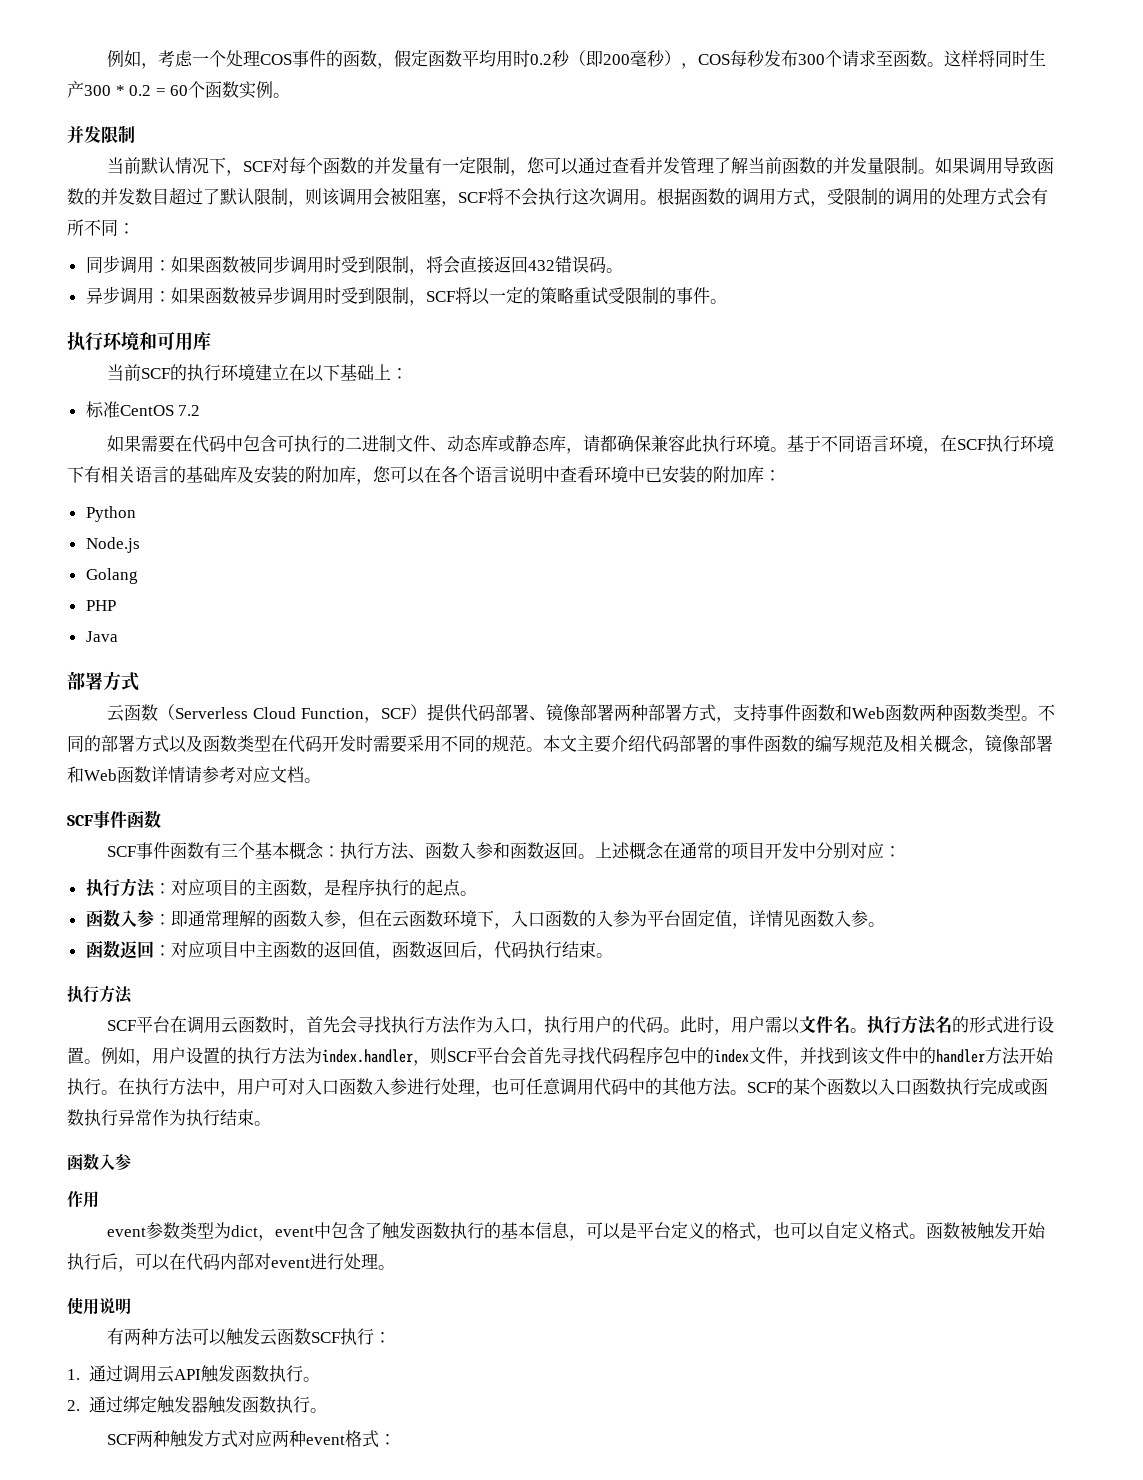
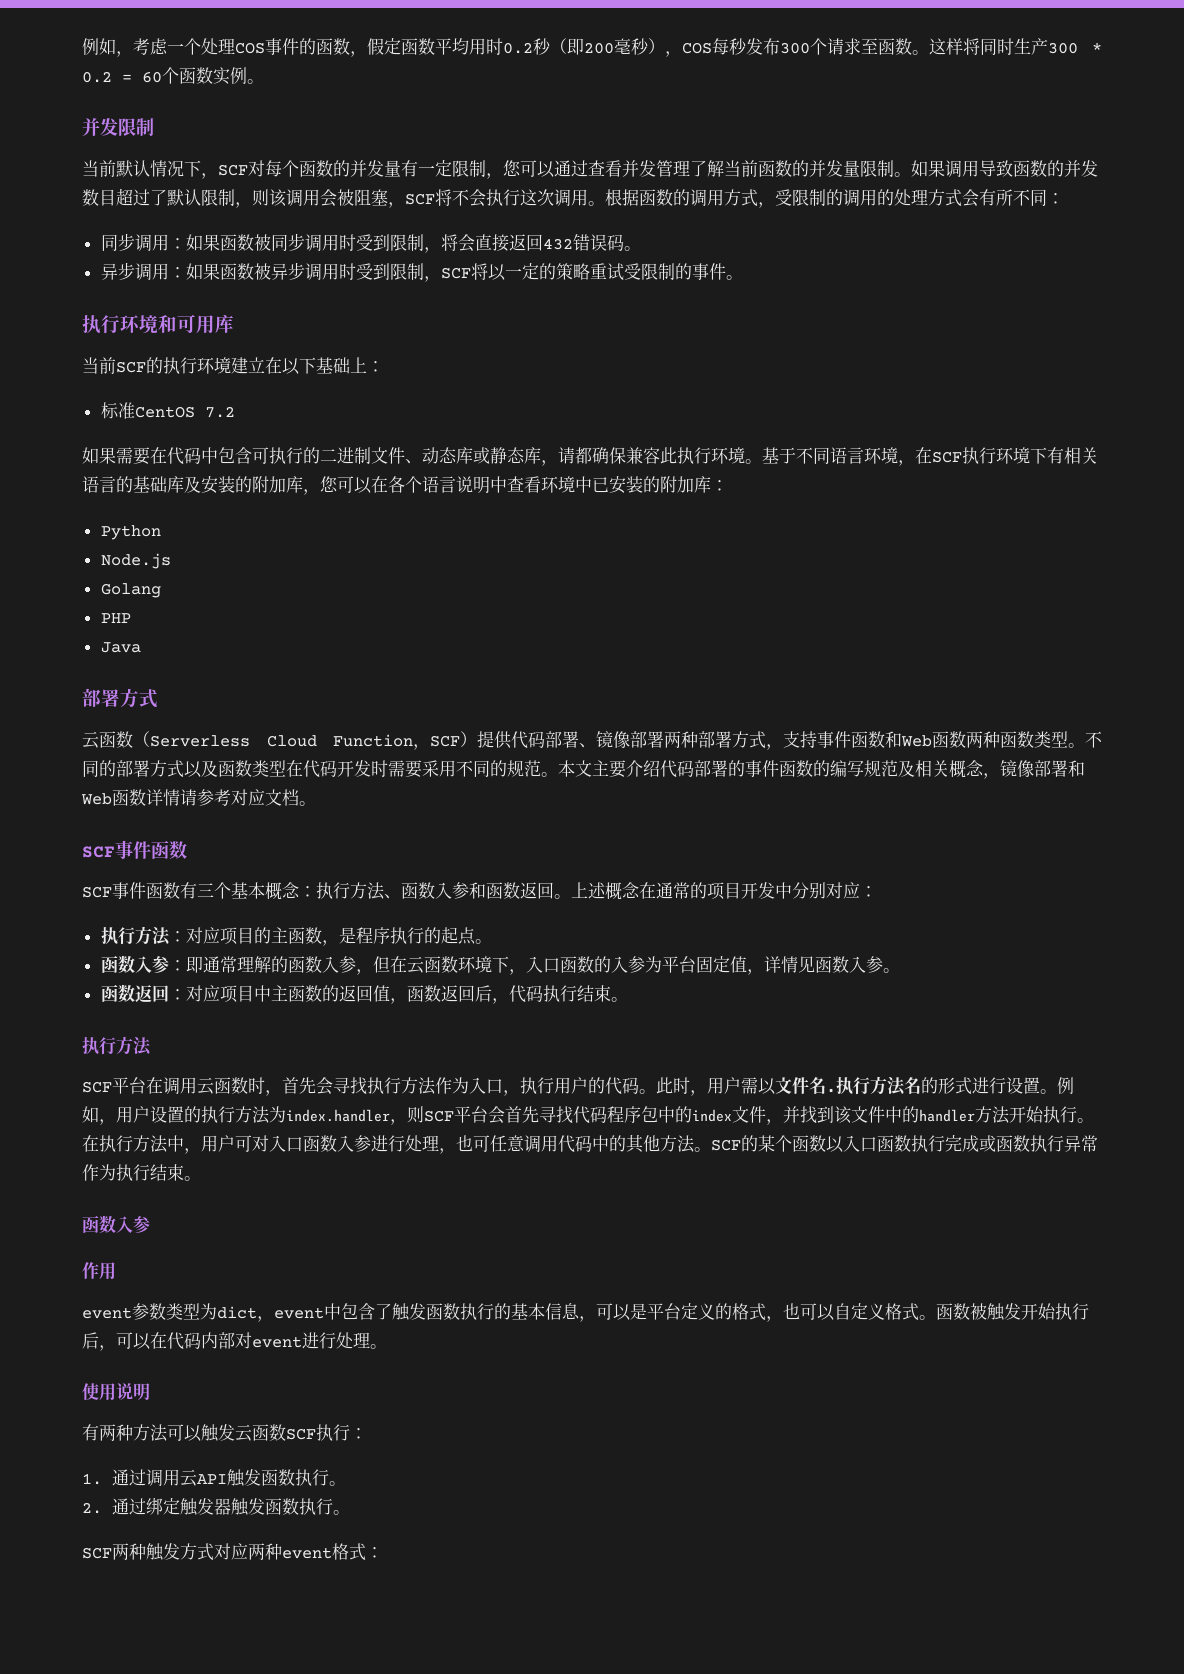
[850,1028,868,1033] 。 -> [826,1088,836,1093] .

